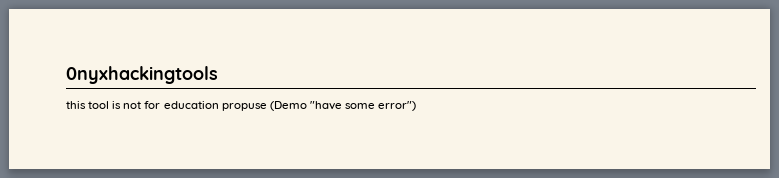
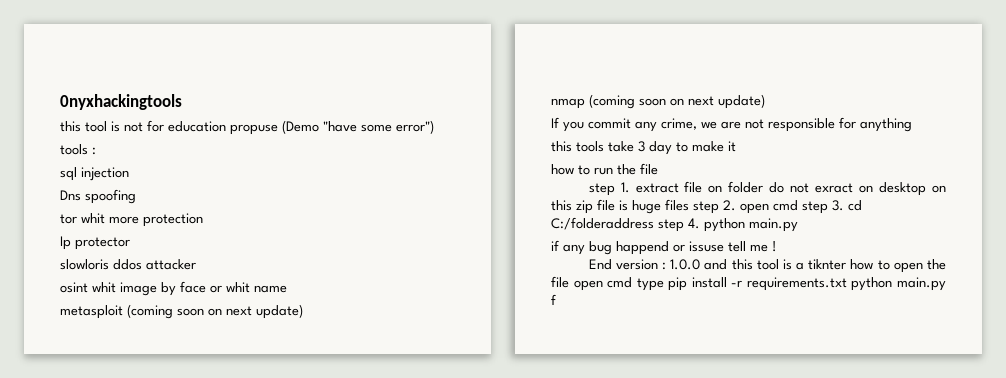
(417, 106) none -> [60,144,96,155] [60,167,129,181] [60,189,136,204] [60,213,203,227] [60,236,130,250] [60,259,196,270] [60,281,287,296] [60,304,303,319] [551,94,765,109] [551,117,912,132] [551,141,736,155] [551,163,658,175] [588,181,946,196] [551,199,862,214] [551,217,798,232] [551,240,777,255] [588,259,946,273] [551,276,946,291] [551,294,556,305] // tools : // sql injection // Dns spoofing // tor whit more protection // Ip protector // slowloris ddos attacker // osint whit image by face or whit name // metasploit (coming soon on next update) // nmap (coming soon on next update) // If you commit any crime, we are not responsible for anything // this tools take 3 day to make it // how to run the file // step 1. extract file on folder do not exract on desktop on this zip file is huge files step 2. open cmd step 3. cd C:/folderaddress step 4. python main.py // if any bug happend or issuse tell me ! // End version : 1.0.0 and this tool is a tiknter how to open the file open cmd type pip install -r requirements.txt python main.py f

